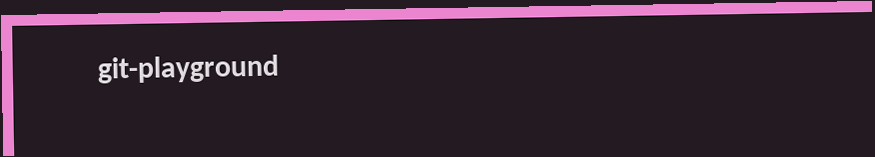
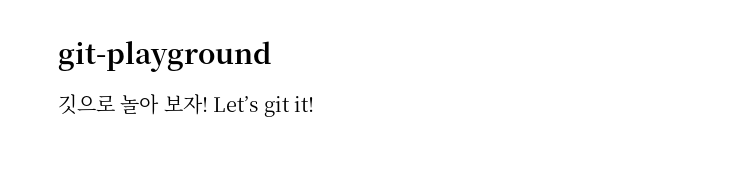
(280, 69) none -> [58,94,314,117] // 깃으로 놀아 보자! Let’s git it!

